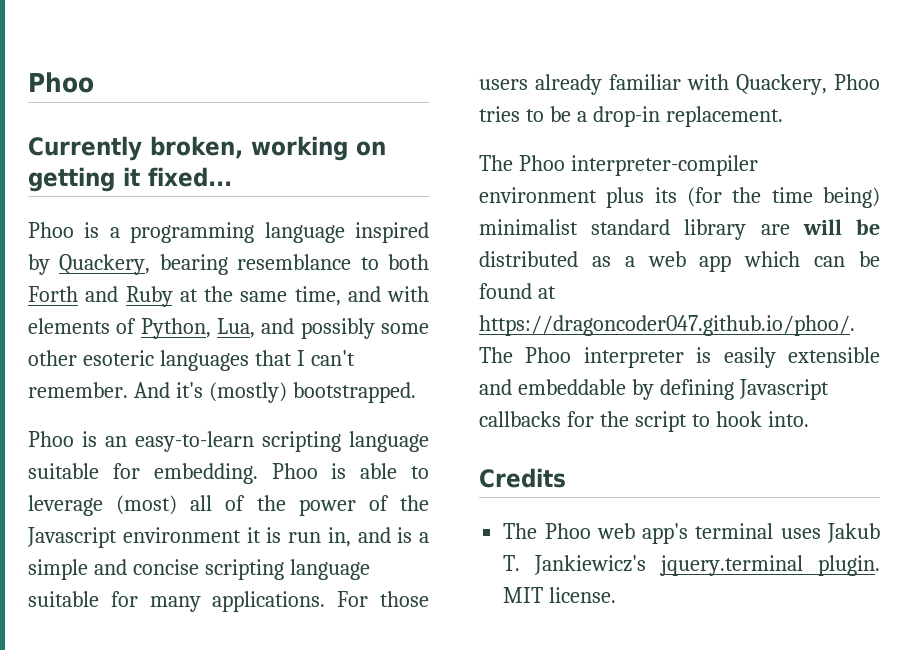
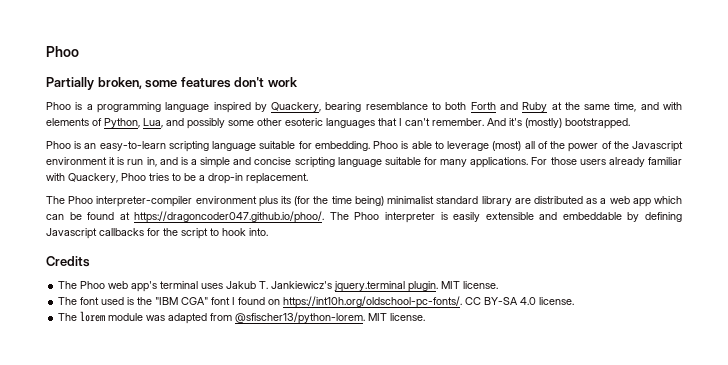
[28,136,386,161] [28,167,232,192] Currently broken, working on getting it fixed... -> [46,77,298,90] Partially broken, some features don't work
[802,219,880,235] will be -> (531, 201) none
(617, 595) none -> [58,296,575,308] [58,311,426,324] // The font used is the "IBM CGA" font I found on https://int10h.org/oldschool-pc-fonts/. CC BY-SA 4.0 license. // The lorem module was adapted from @sfischer13/python-lorem. MIT license.

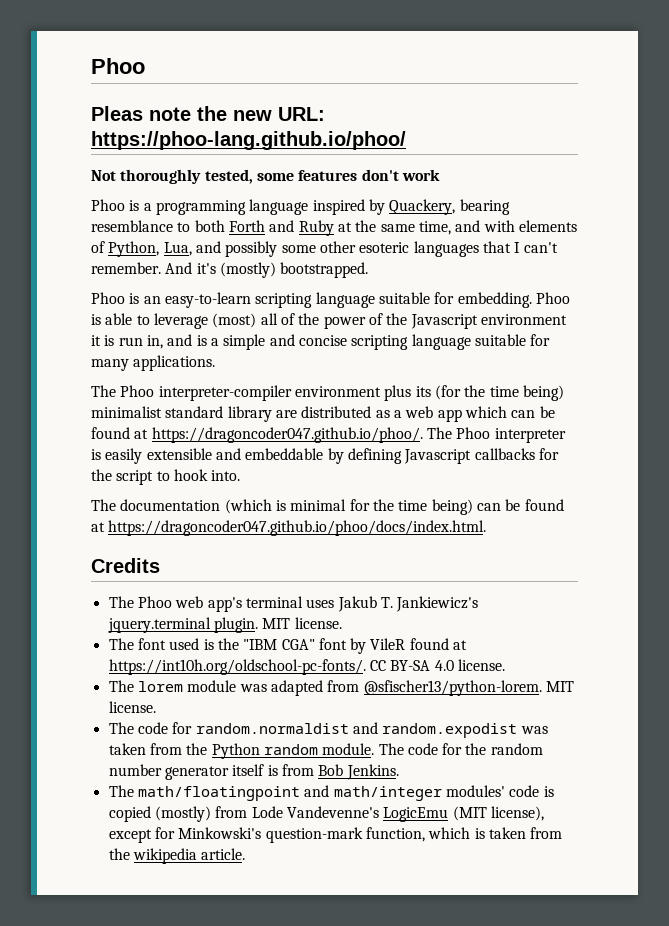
[46,77,142,90] Partially broken, -> [91,106,325,121] [91,131,406,150] [91,169,253,184] Pleas note the new URL: https://phoo-lang.github.io/phoo/ // Not thoroughly tested,
[531,157,682,167] [46,173,308,184] For those users already familiar with Quackery, Phoo tries to be a drop-in replacement. -> (216, 363) none
(268, 232) none -> [91,499,564,515] [91,520,487,536] // The documentation (which is minimal for the time being) can be found at https://dragoncoder047.github.io/phoo/docs/index.html.
[232,297,281,305] I found on -> [350,638,468,654] by VileR found at
(426, 317) none -> [108,722,548,738] [108,743,543,759] [108,764,399,780] [108,785,554,801] [108,806,544,822] [108,827,563,843] [108,848,246,864] // The code for random.normaldist and random.expodist was taken from the Python random module. The code for the random number generator itself is from Bob Jenkins. // The math/floatingpoint and math/integer modules' code is copied (mostly) from Lode Vandevenne's LogicEmu (MIT license), except for Minkowski's question-mark function, which is taken from the wikipedia article.

